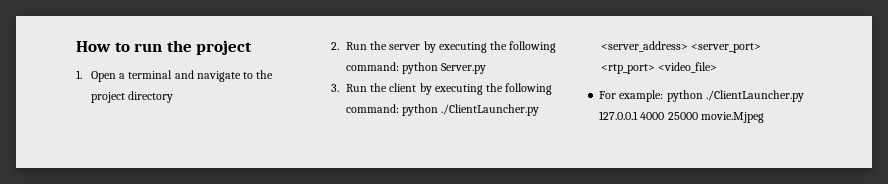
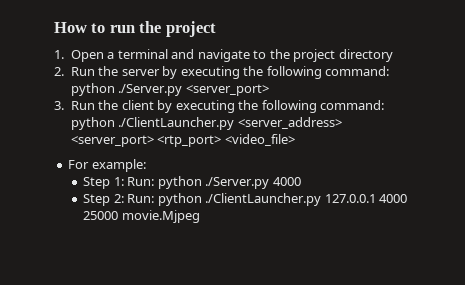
[441,63,487,74] Server.py -> [118,84,269,96] ./Server.py <server_port>
(664, 96) none -> [83,176,301,189] [83,194,155,206] // Step 1: Run: python ./Server.py 4000 // Step 2: Run:

